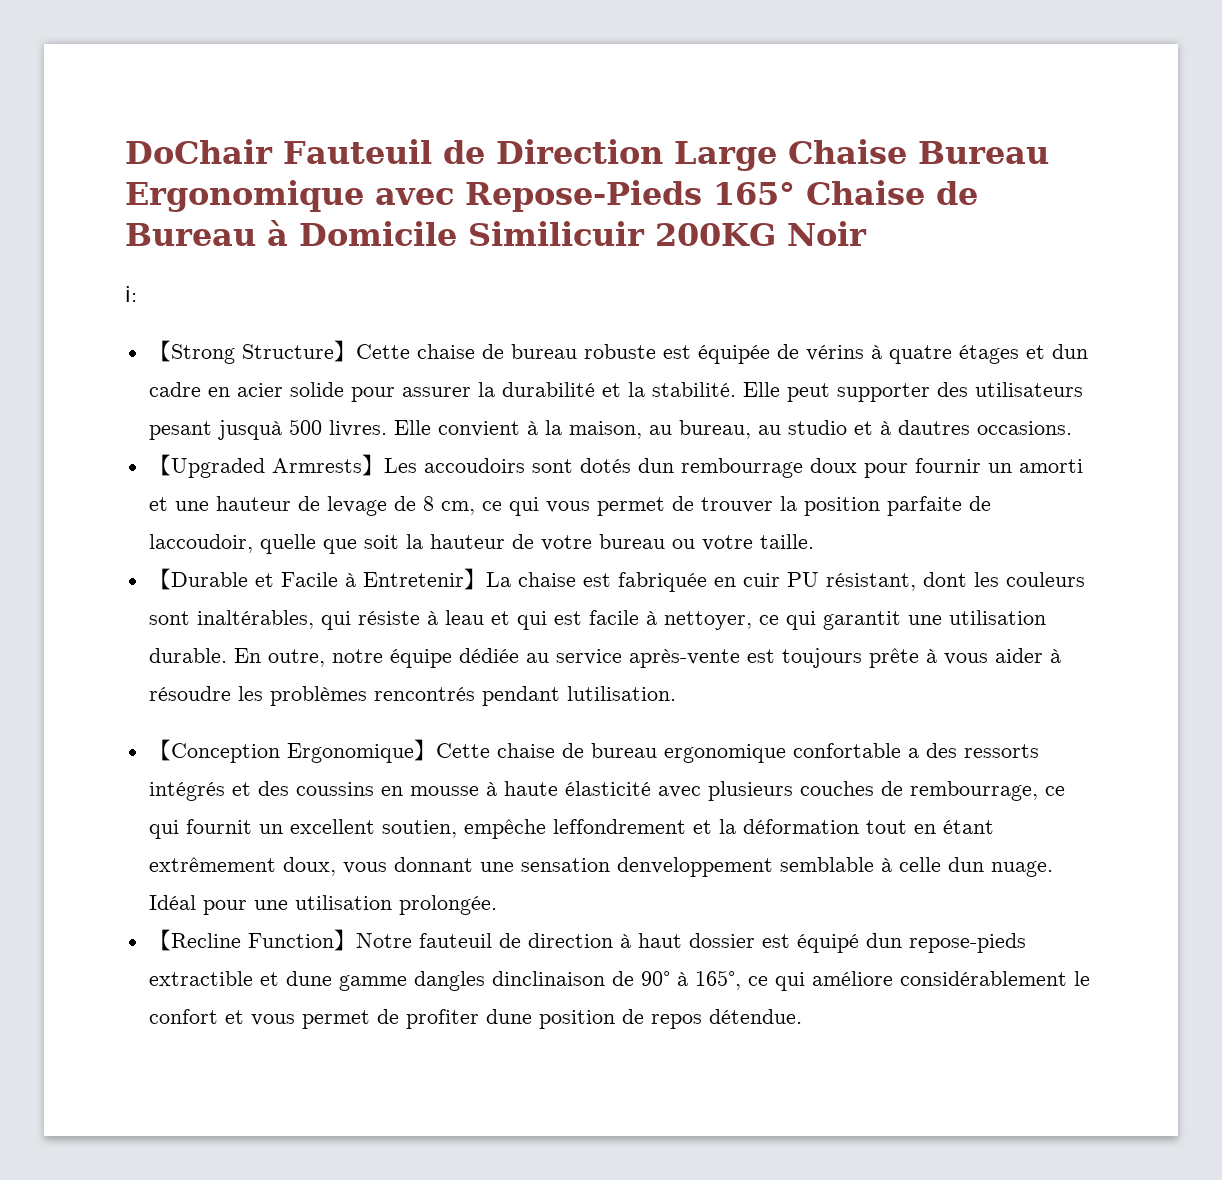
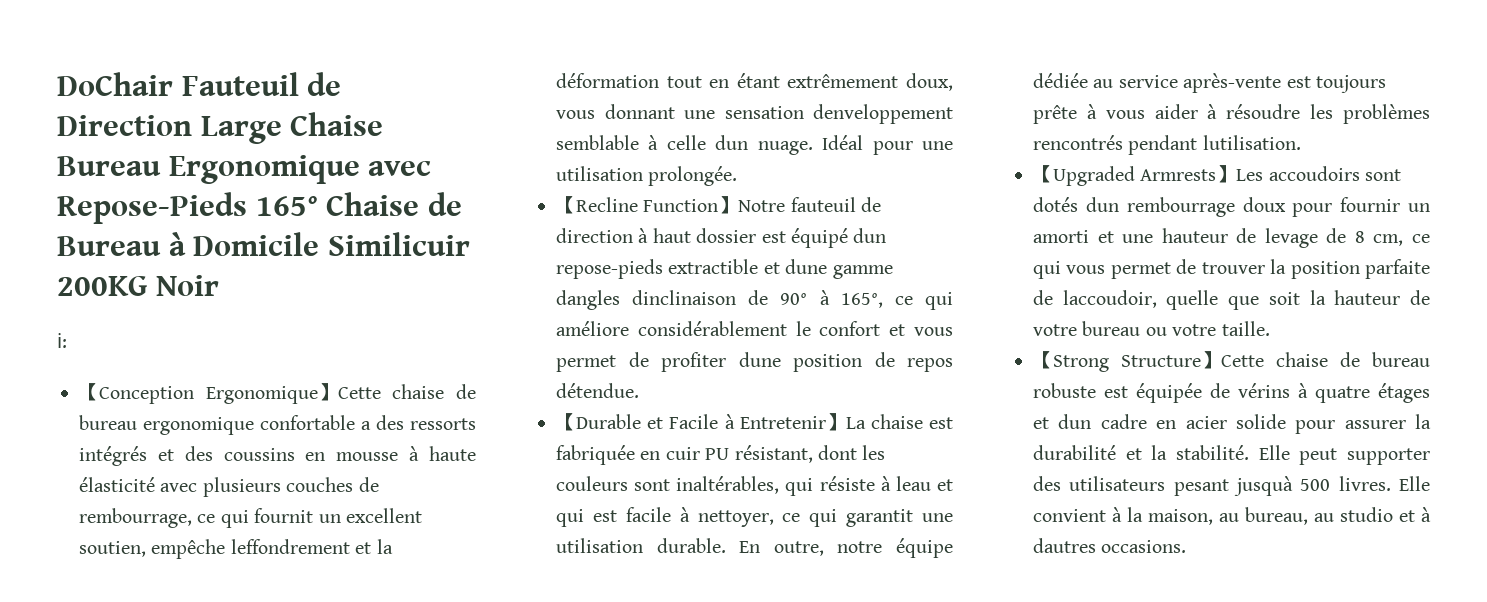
[148,340,1088,364] [148,382,1083,402] [148,419,1072,440] [148,454,1083,478] [148,496,991,516] [148,534,814,554] [148,568,1085,592] [148,610,1046,630] [148,648,1061,668] [148,686,676,706] // 【Strong Structure】Cette chaise de bureau robuste est équipée de vérins à quatre étages et dun cadre en acier solide pour assurer la durabilité et la stabilité. Elle peut supporter des utilisateurs pesant jusquà 500 livres. Elle convient à la maison, au bureau, au studio et à dautres occasions. // 【Upgraded Armrests】Les accoudoirs sont dotés dun rembourrage doux pour fournir un amorti et une hauteur de levage de 8 cm, ce qui vous permet de trouver la position parfaite de laccoudoir, quelle que soit la hauteur de votre bureau ou votre taille. // 【Durable et Facile à Entretenir】La chaise est fabriquée en cuir PU résistant, dont les couleurs sont inaltérables, qui résiste à leau et qui est facile à nettoyer, ce qui garantit une utilisation durable. En outre, notre équipe dédiée au service après-vente est toujours prête à vous aider à résoudre les problèmes rencontrés pendant lutilisation. -> (67, 340) none
(802, 1016) none -> [556,413,953,431] [556,445,886,465] [556,476,954,496] [556,507,953,527] [556,538,953,558] [1033,73,1386,93] [1033,104,1430,124] [1033,135,1301,155] [1033,165,1402,186] [1033,197,1430,217] [1033,228,1430,248] [1033,259,1430,279] [1033,290,1430,310] [1033,321,1270,336] [1033,351,1430,372] [1033,383,1430,403] [1033,414,1431,434] [1033,445,1430,465] [1033,476,1430,496] [1033,507,1431,525] [1033,538,1187,553] // 【Durable et Facile à Entretenir】La chaise est fabriquée en cuir PU résistant, dont les couleurs sont inaltérables, qui résiste à leau et qui est facile à nettoyer, ce qui garantit une utilisation durable. En outre, notre équipe dédiée au service après-vente est toujours prête à vous aider à résoudre les problèmes rencontrés pendant lutilisation. // 【Upgraded Armrests】Les accoudoirs sont dotés dun rembourrage doux pour fournir un amorti et une hauteur de levage de 8 cm, ce qui vous permet de trouver la position parfaite de laccoudoir, quelle que soit la hauteur de votre bureau ou votre taille. // 【Strong Structure】Cette chaise de bureau robuste est équipée de vérins à quatre étages et dun cadre en acier solide pour assurer la durabilité et la stabilité. Elle peut supporter des utilisateurs pesant jusquà 500 livres. Elle convient à la maison, au bureau, au studio et à dautres occasions.

